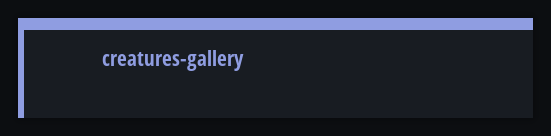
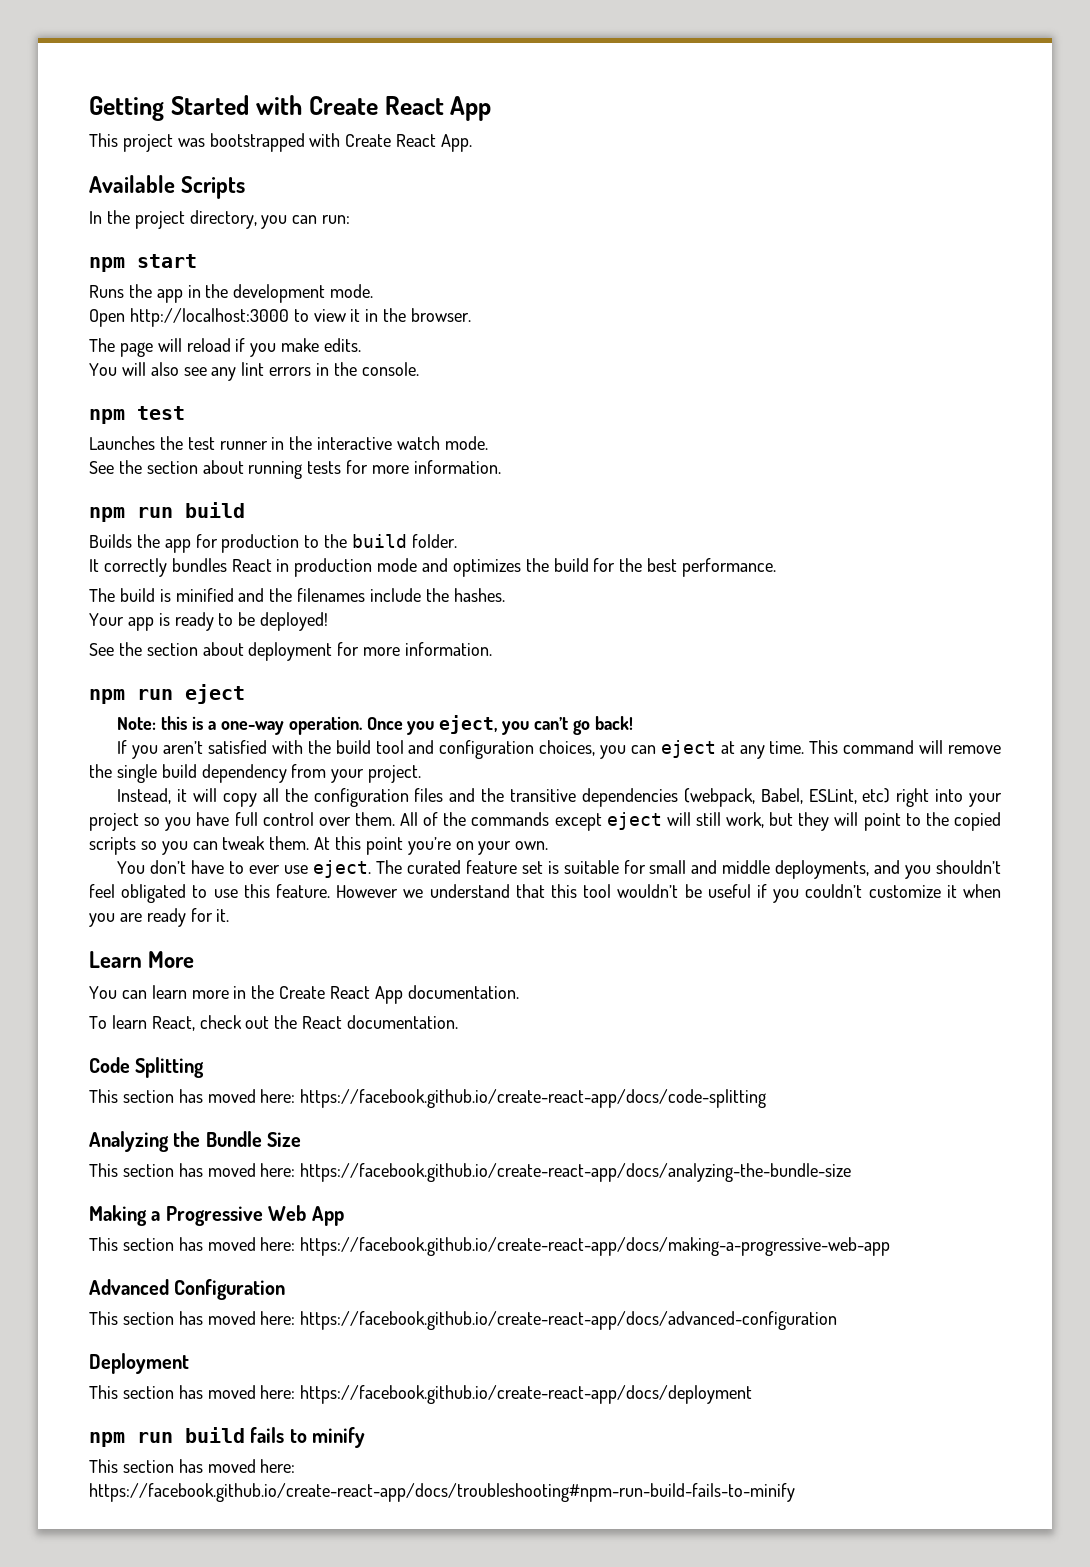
[102,50,244,71] creatures-gallery -> [89,95,492,121] [89,133,473,152] [89,175,246,199] [89,210,351,229] [89,254,197,272] [89,284,374,303] [89,308,471,327] [89,338,362,357] [89,362,419,381] [89,406,185,424] [89,436,488,450] [89,460,501,479] [89,502,245,522] [89,534,457,553] [89,558,777,577] [89,588,505,602] [89,612,329,631] [89,642,493,661] [89,684,245,704] [117,715,633,735] [117,740,1002,759] [89,764,422,783] [117,788,1002,807] [89,812,1002,831] [89,836,549,855] [117,860,1002,879] [89,884,1002,903] [89,908,230,927] [89,951,195,968] [89,985,519,1004] [89,1015,459,1031] [89,1057,205,1078] [89,1089,767,1108] [89,1131,302,1152] [89,1163,852,1182] [89,1205,344,1226] [89,1237,891,1256] [89,1279,286,1300] [89,1311,838,1330] [89,1353,189,1374] [89,1385,753,1404] [89,1427,366,1448] [89,1459,296,1473] [89,1483,795,1502] Getting Started with Create React App // This project was bootstrapped with Create React App. // Available Scripts // In the project directory, you can run: // npm start // Runs the app in the development mode. // Open http://localhost:3000 to view it in the browser. // The page will reload if you make edits. // You will also see any lint errors in the console. // npm test // Launches the test runner in the interactive watch mode. // See the section about running tests for more information. // npm run build // Builds the app for production to the build folder. // It correctly bundles React in production mode and optimizes the build for the best performance. // The build is minified and the filenames include the hashes. // Your app is ready to be deployed! // See the section about deployment for more information. // npm run eject // Note: this is a one-way operation. Once you eject, you can’t go back! // If you aren’t satisfied with the build tool and configuration choices, you can eject at any time. This command will remove the single build dependency from your project. // Instead, it will copy all the configuration files and the transitive dependencies (webpack, Babel, ESLint, etc) right into your project so you have full control over them. All of the commands except eject will still work, but they will point to the copied scripts so you can tweak them. At this point you’re on your own. // You don’t have to ever use eject. The curated feature set is suitable for small and middle deployments, and you shouldn’t feel obligated to use this feature. However we understand that this tool wouldn’t be useful if you couldn’t customize it when you are ready for it. // Learn More // You can learn more in the Create React App documentation. // To learn React, check out the React documentation. // Code Splitting // This section has moved here: https://facebook.github.io/create-react-app/docs/code-splitting // Analyzing the Bundle Size // This section has moved here: https://facebook.github.io/create-react-app/docs/analyzing-the-bundle-size // Making a Progressive Web App // This section has moved here: https://facebook.github.io/create-react-app/docs/making-a-progressive-web-app // Advanced Configuration // This section has moved here: https://facebook.github.io/create-react-app/docs/advanced-configuration // Deployment // This section has moved here: https://facebook.github.io/create-react-app/docs/deployment // npm run build fails to minify // This section has moved here: https://facebook.github.io/create-react-app/docs/troubleshooting#npm-run-build-fails-to-minify

